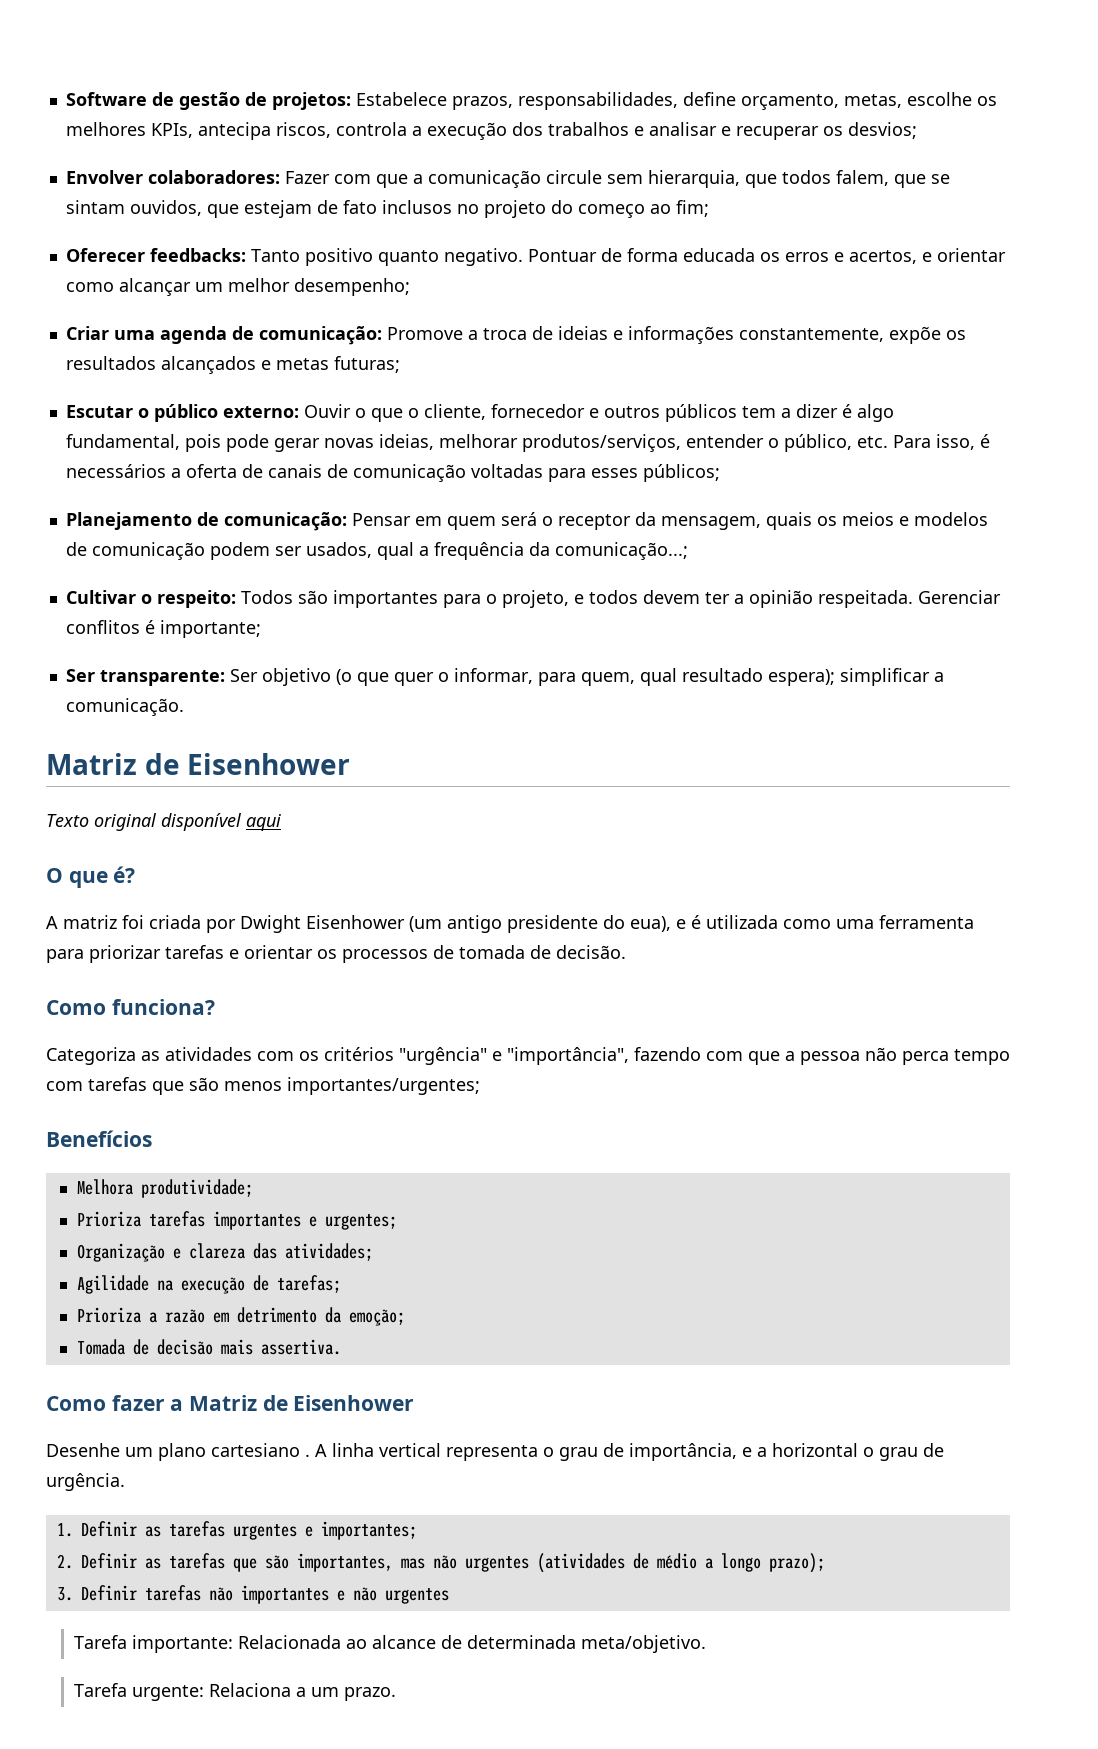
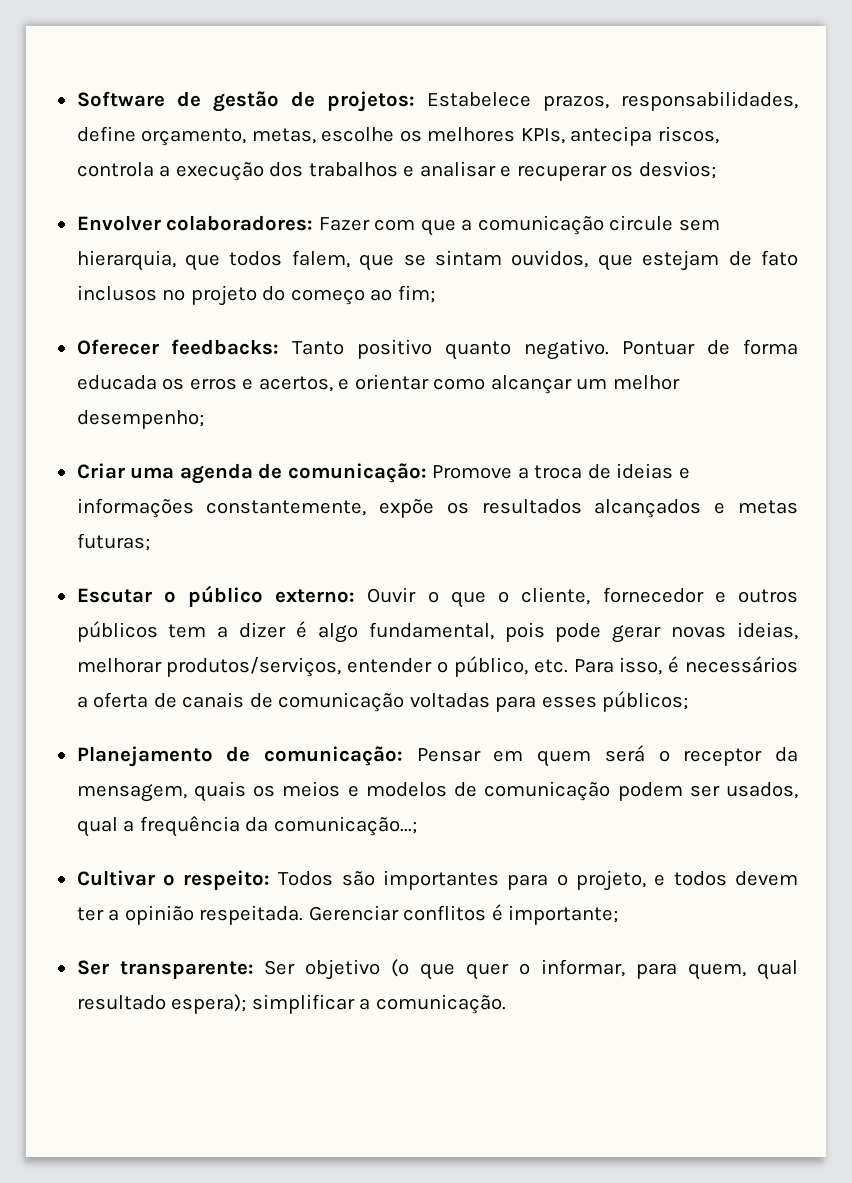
[46,753,351,775] [46,813,281,831] [46,866,136,888] [46,915,974,933] [46,945,626,963] [46,999,215,1015] [46,1047,1010,1065] [46,1077,480,1095] [46,1130,152,1147] [76,1179,253,1198] [76,1211,397,1230] [76,1243,373,1262] [76,1275,341,1294] [76,1307,405,1326] [76,1339,341,1355] [46,1395,415,1411] [46,1443,944,1461] [46,1473,125,1491] [56,1521,417,1540] [56,1553,825,1573] [56,1585,449,1604] [73,1635,706,1653] [73,1683,396,1701] // Matriz de Eisenhower // Texto original disponível aqui // O que é? // A matriz foi criada por Dwight Eisenhower (um antigo presidente do eua), e é utilizada como uma ferramenta para priorizar tarefas e orientar os processos de tomada de decisão. // Como funciona? // Categoriza as atividades com os critérios "urgência" e "importância", fazendo com que a pessoa não perca tempo com tarefas que são menos importantes/urgentes; // Benefícios // Melhora produtividade; // Prioriza tarefas importantes e urgentes; // Organização e clareza das atividades; // Agilidade na execução de tarefas; // Prioriza a razão em detrimento da emoção; // Tomada de decisão mais assertiva. // Como fazer a Matriz de Eisenhower // Desenhe um plano cartesiano . A linha vertical representa o grau de importância, e a horizontal o grau de urgência. // 1. Definir as tarefas urgentes e importantes; // 2. Definir as tarefas que são importantes, mas não urgentes (atividades de médio a longo prazo); // 3. Definir tarefas não importantes e não urgentes // Tarefa importante: Relacionada ao alcance de determinada meta/objetivo. // Tarefa urgente: Relaciona a um prazo. -> (506, 1004) none

